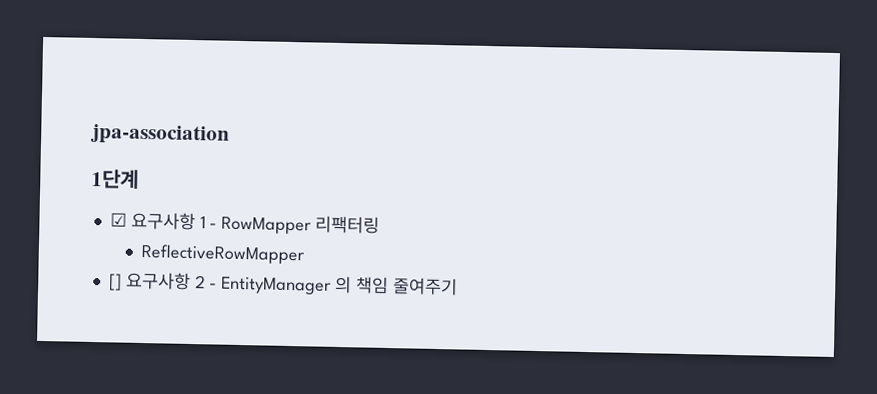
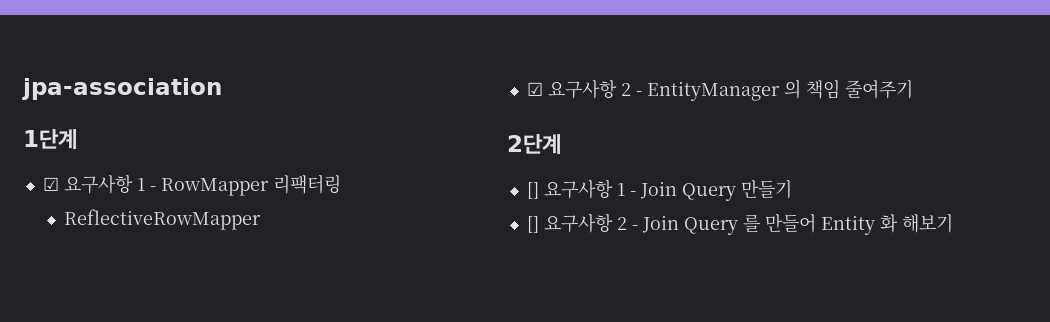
[108,273,122,291] [] -> [526,82,543,96] ☑
(458, 286) none -> [507,134,561,155] [526,180,792,201] [526,214,953,235] // 2단계 // [] 요구사항 1 - Join Query 만들기 // [] 요구사항 2 - Join Query 를 만들어 Entity 화 해보기

